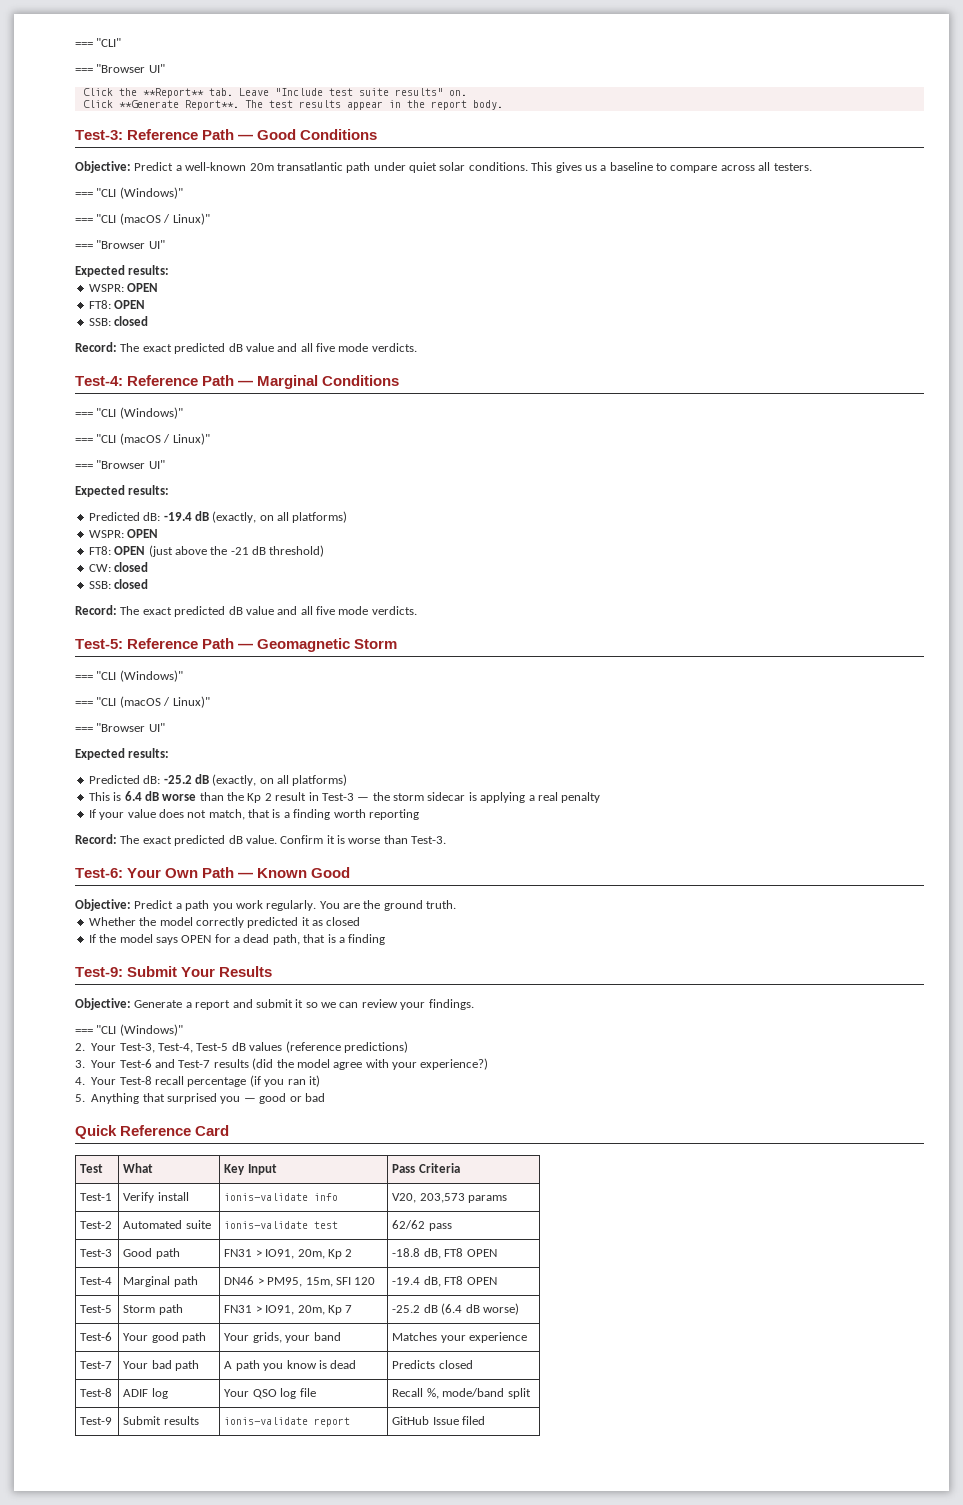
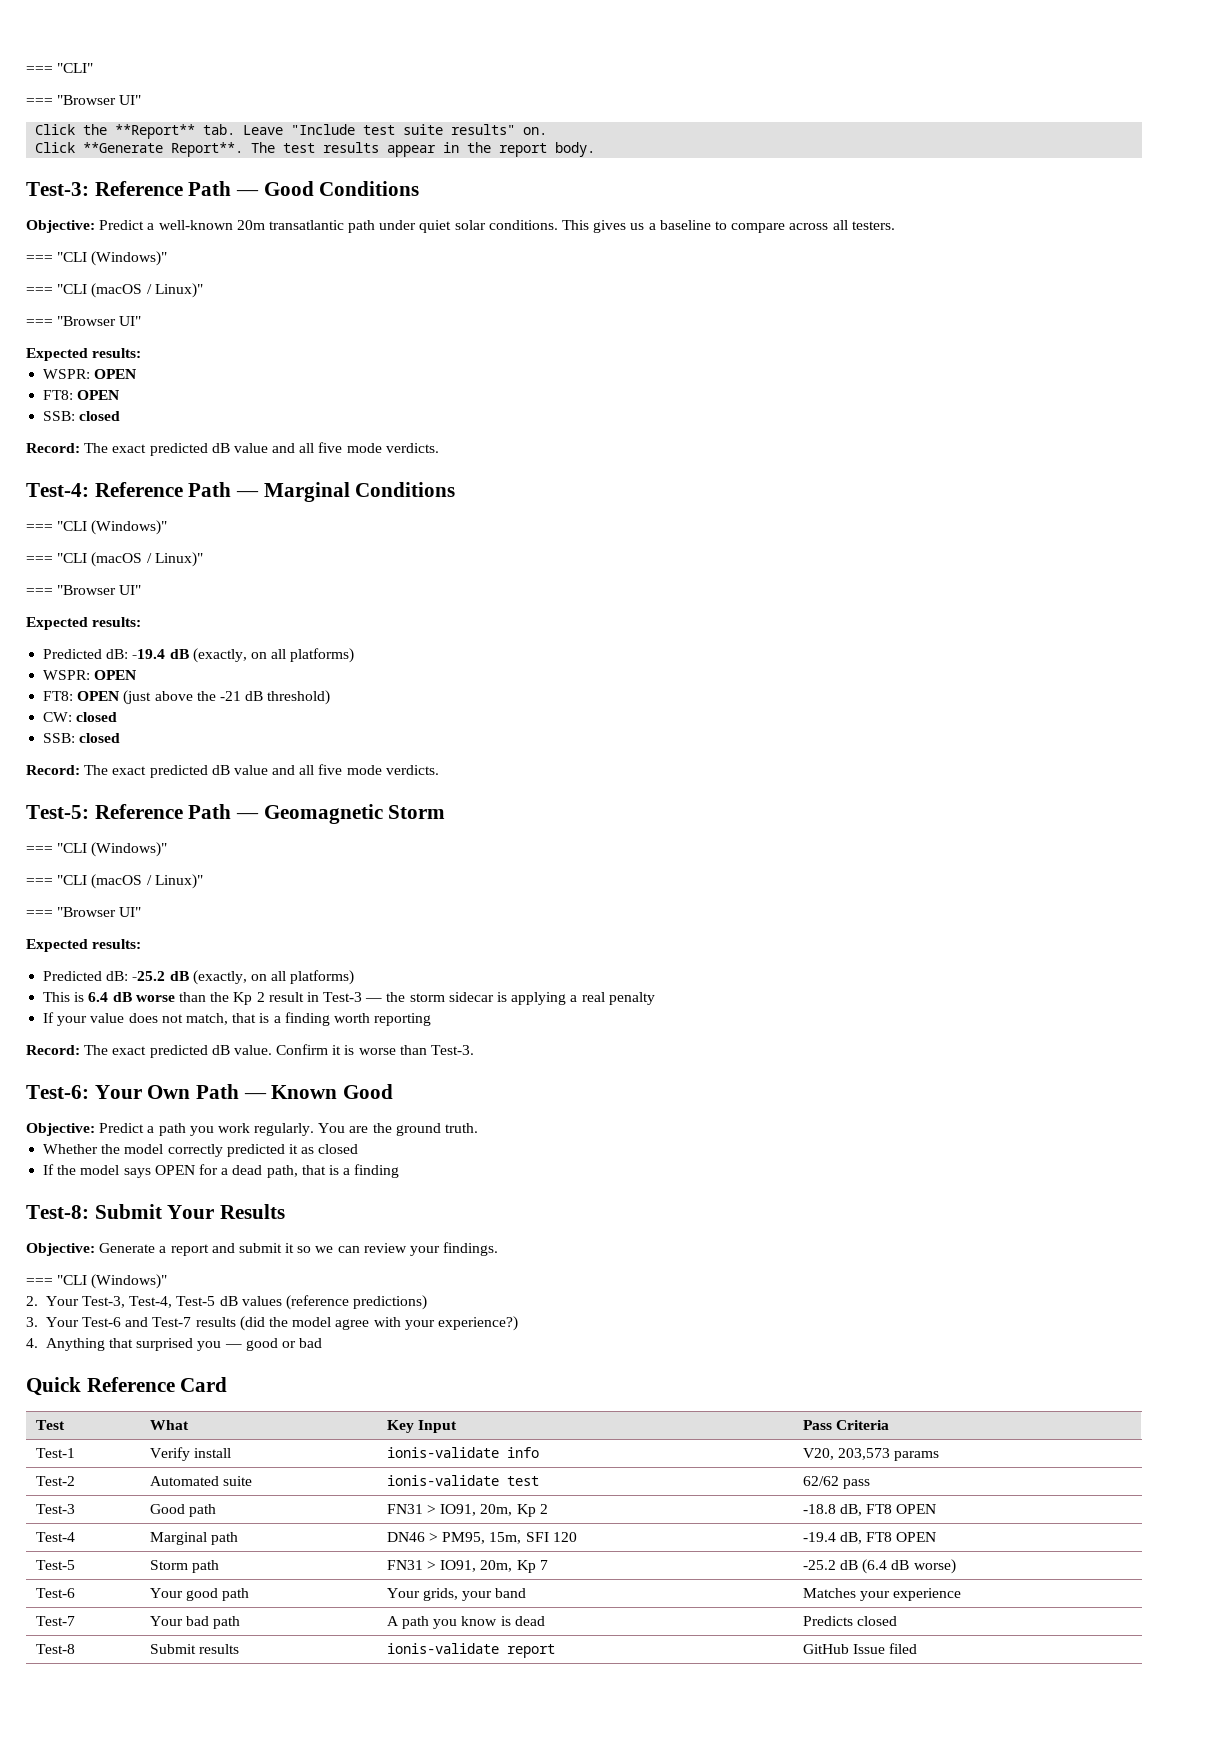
[75,967,123,977] Test-9: -> [26,1205,89,1219] Test-8:
[91,1075,320,1087] [75,1094,85,1102] Your Test-8 recall percentage (if you ran it) // 5. -> (38, 1343) none
[123,1388,168,1399] [224,1388,316,1399] [392,1388,531,1399] [80,1417,113,1425] | ADIF log | Your QSO log file | Recall %, mode/band split // Test-9 -> (75, 1649) none

